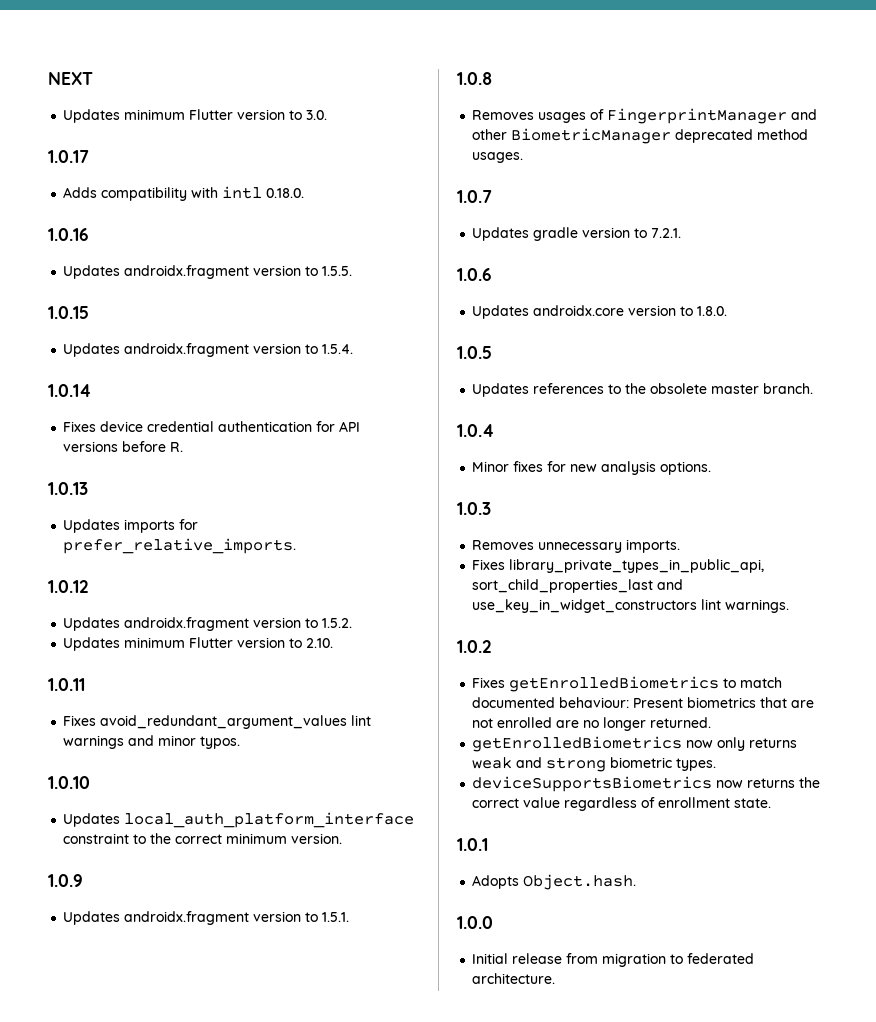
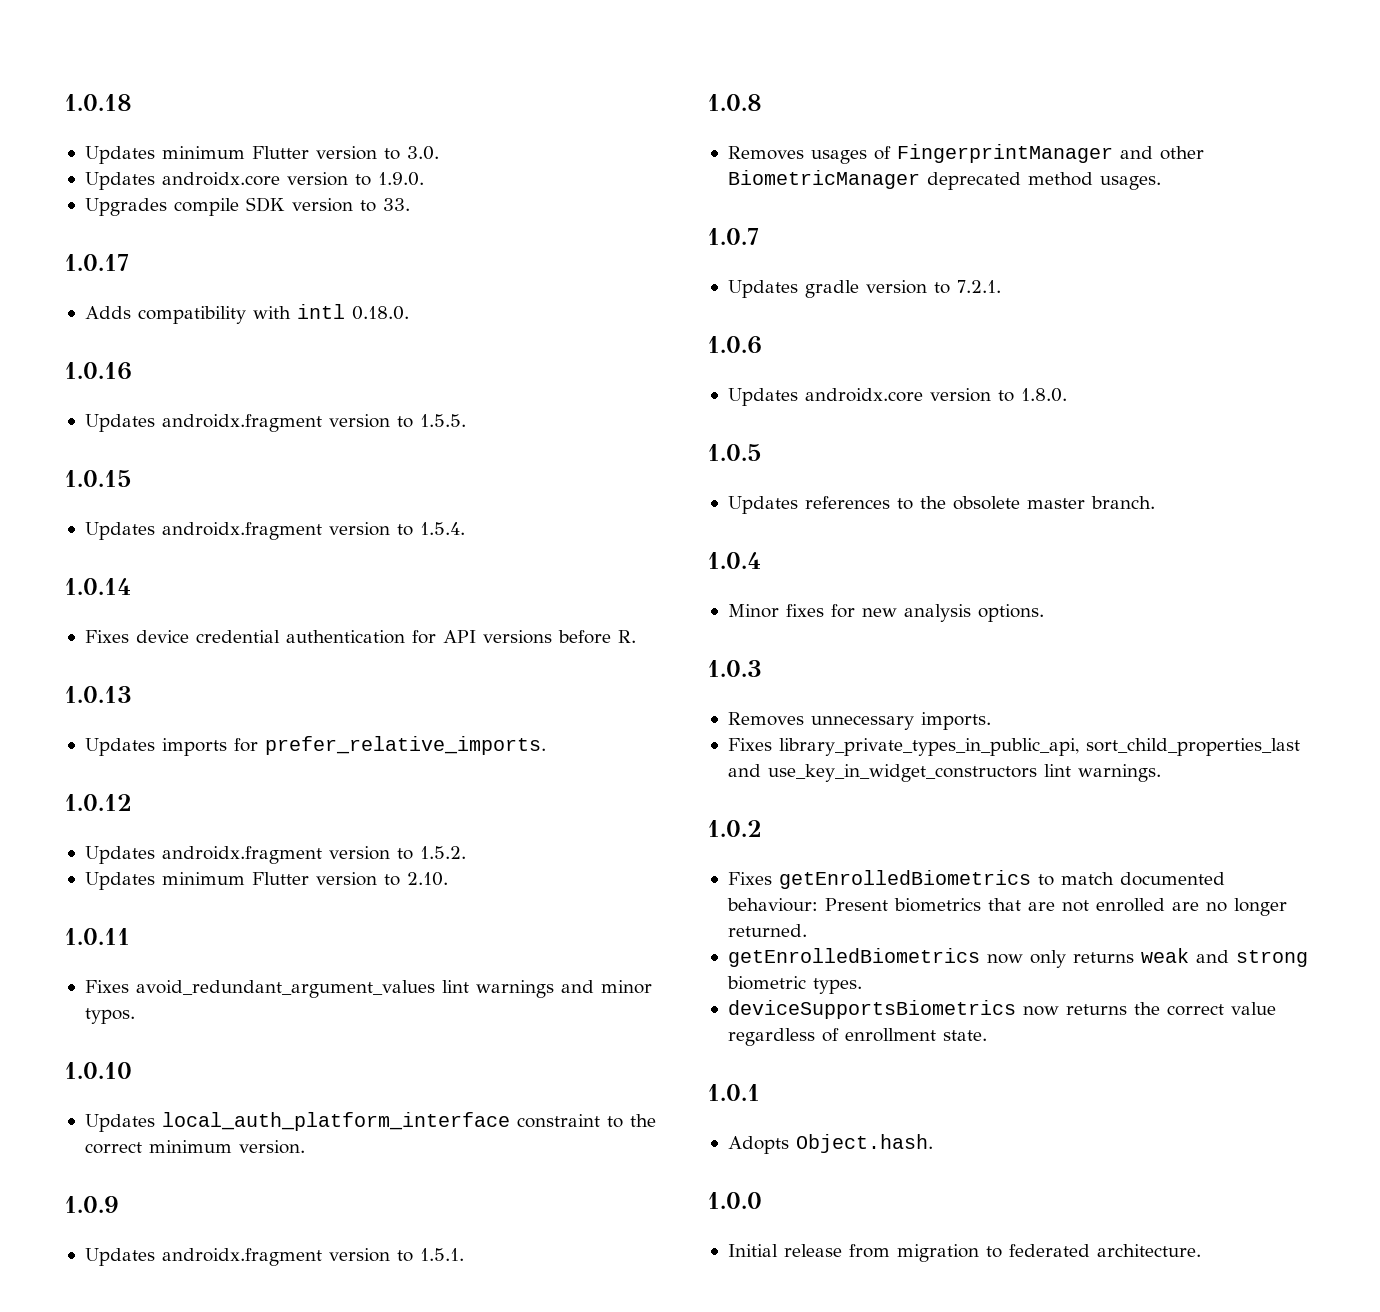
[48,72,93,85] NEXT -> [64,94,132,111] 1.0.18
(328, 115) none -> [84,172,424,190] [84,197,410,216] // Updates androidx.core version to 1.9.0. // Upgrades compile SDK version to 33.

